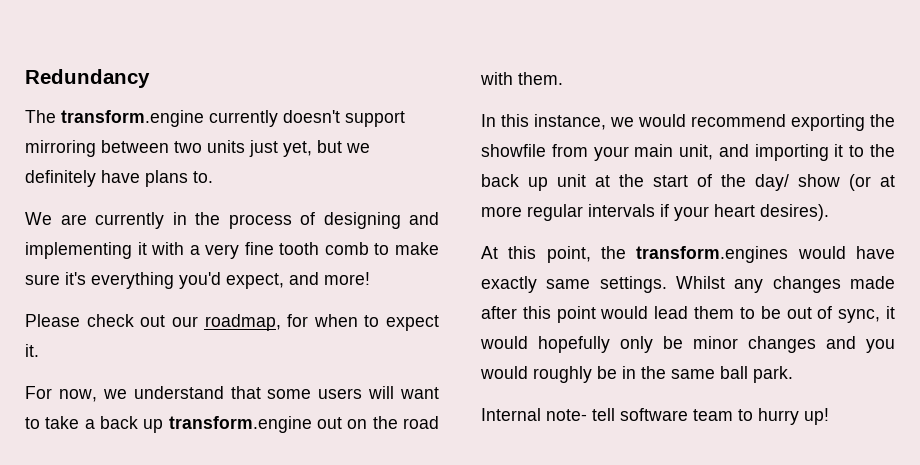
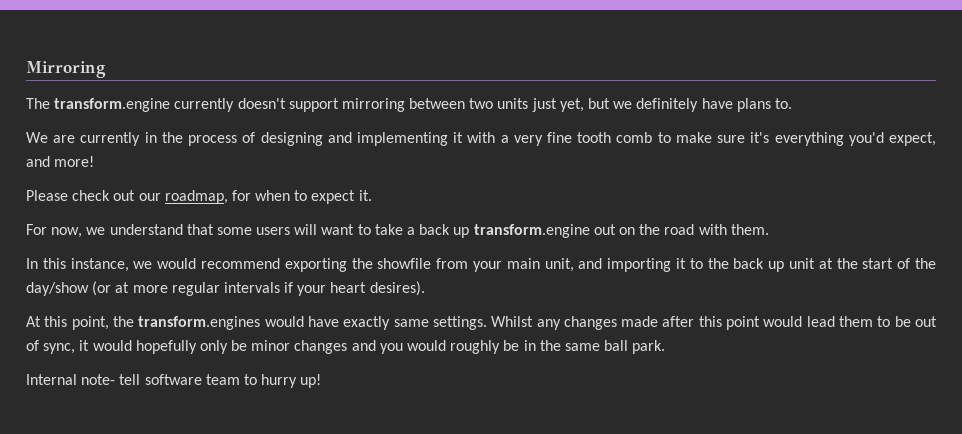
[25,69,150,88] Redundancy -> [26,61,106,78] Mirroring
[755,174,840,191] day/ show -> [26,282,89,296] day/show

